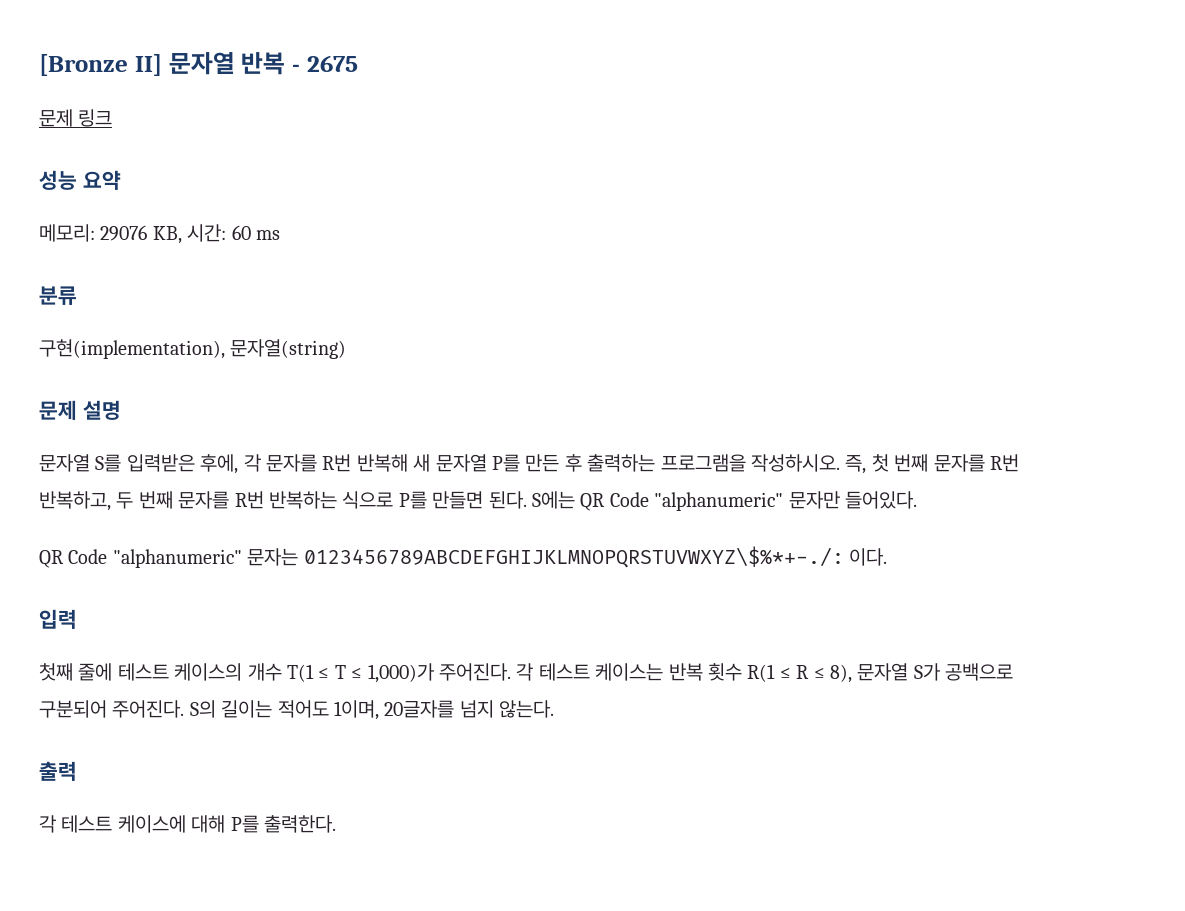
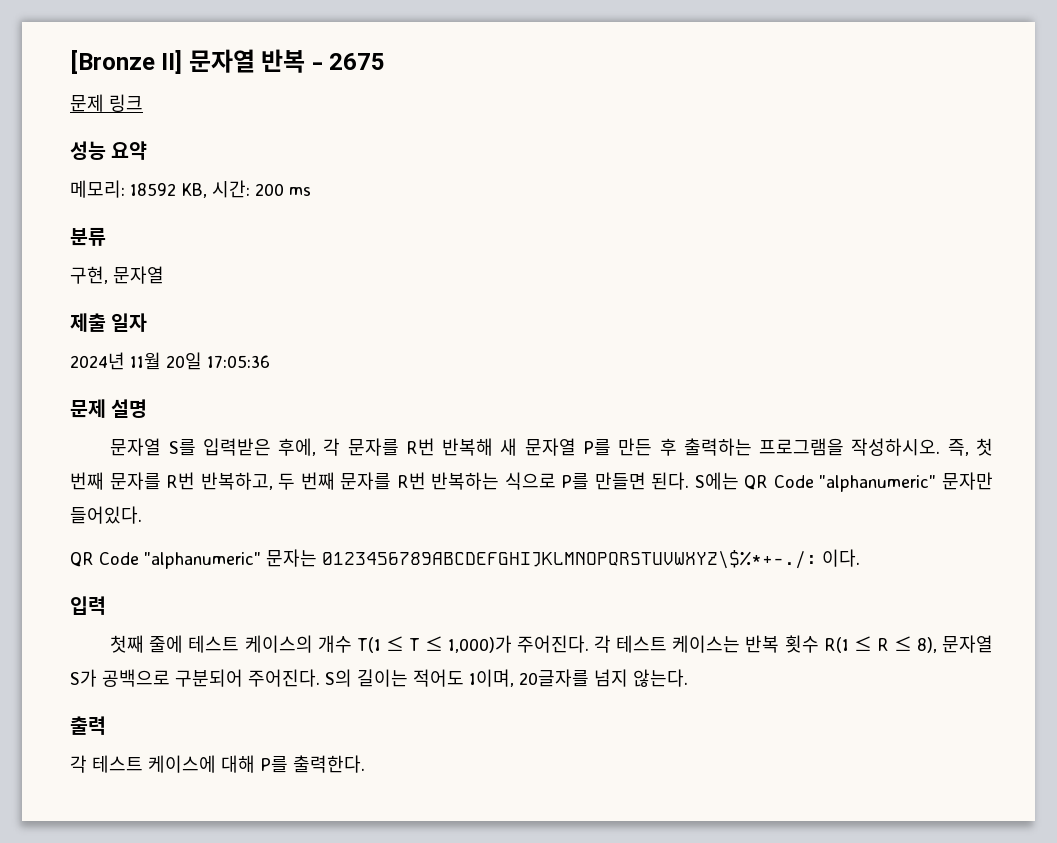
[100,225,148,241] 29076 -> [130,183,176,196] 18592
[231,225,251,240] 60 -> [255,183,284,196] 200
[39,339,347,359] 구현(implementation), 문자열(string) -> [70,266,164,284] [70,313,148,332] [70,352,270,370] 구현, 문자열 // 제출 일자 // 2024년 11월 20일 17:05:36

